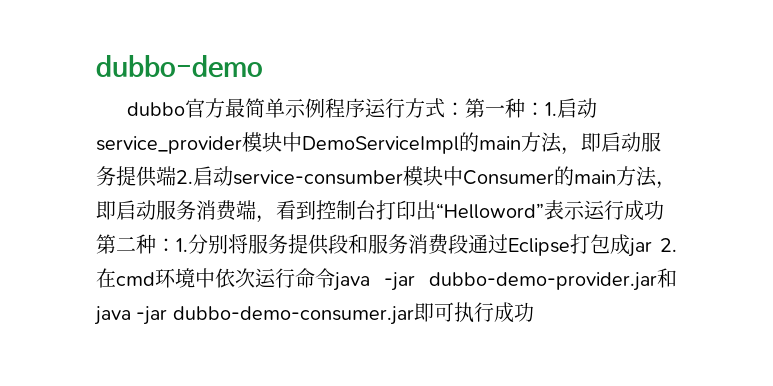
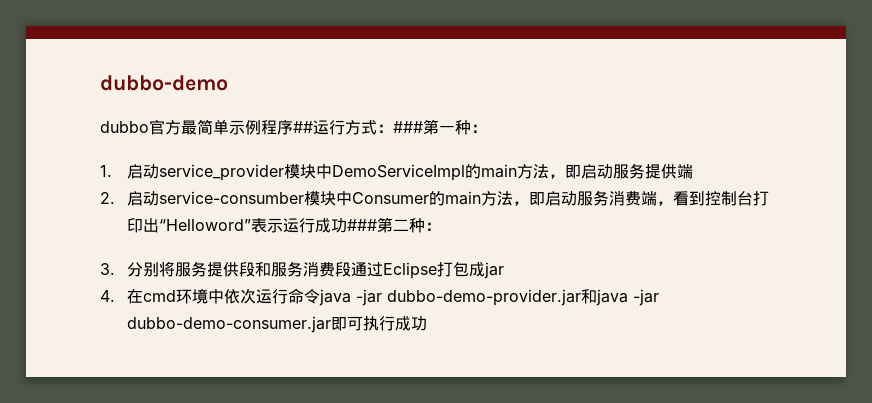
(366, 108) none -> [293,121,313,133] ##
(466, 109) none -> [393,121,423,133] ###
(546, 109) none -> (487, 128) //
(176, 176) none -> (694, 171) //
(664, 210) none -> [347,219,378,231] ###
[176,238,188,252] 1. -> [100,263,115,275] // 3.
[660,238,677,252] 2. -> [100,290,115,302] // 4.

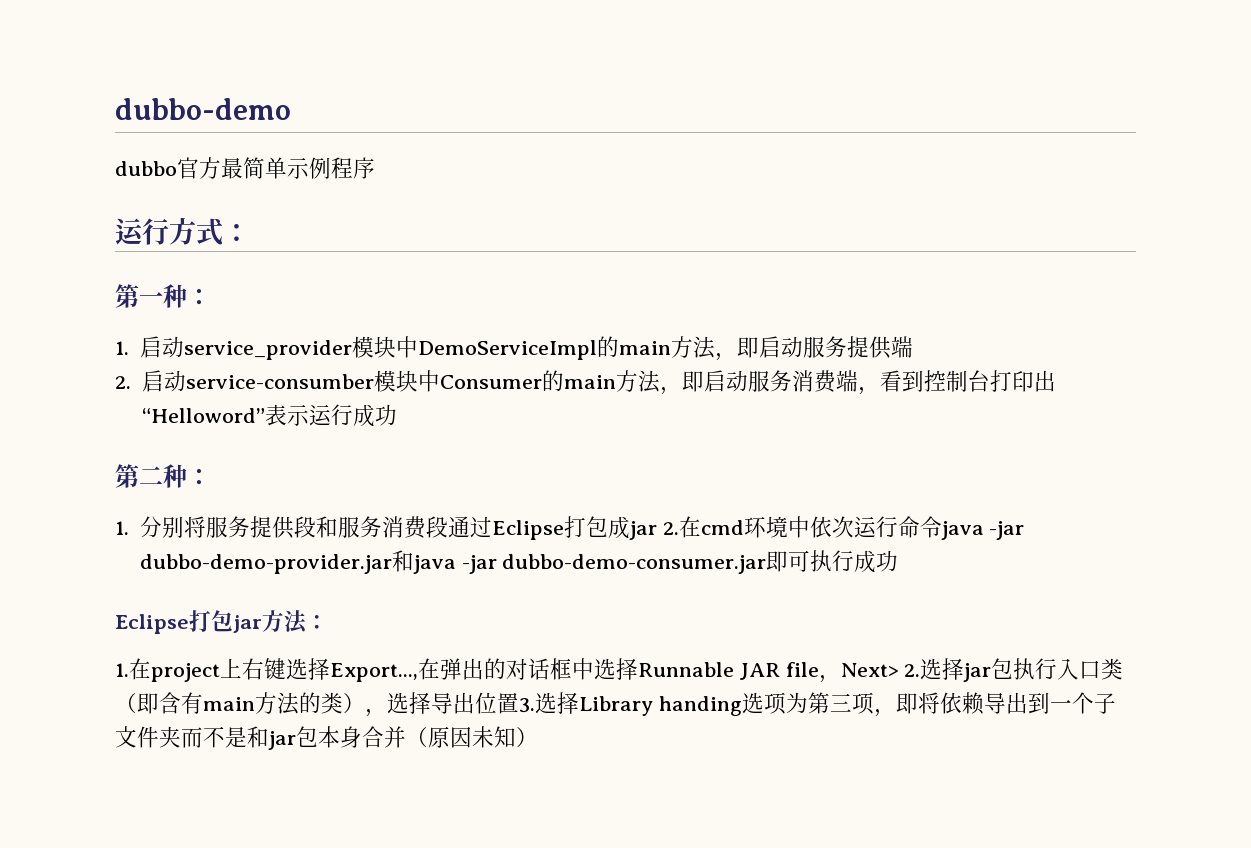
[293,121,313,133] ## -> (375, 168) //
[393,121,423,133] ### -> (250, 232) //
[347,219,378,231] ### -> (397, 415) //
[100,263,115,275] 3. -> [115,521,129,535] 1.
[100,290,115,302] // 4. -> [662,522,679,535] 2.
(428, 323) none -> [115,610,328,634] [115,658,1124,683] [115,692,1116,717] [115,726,538,750] // Eclipse打包jar方法： // 1.在project上右键选择Export...,在弹出的对话框中选择Runnable JAR file，Next> 2.选择jar包执行入口类（即含有main方法的类），选择导出位置3.选择Library handing选项为第三项，即将依赖导出到一个子文件夹而不是和jar包本身合并（原因未知）

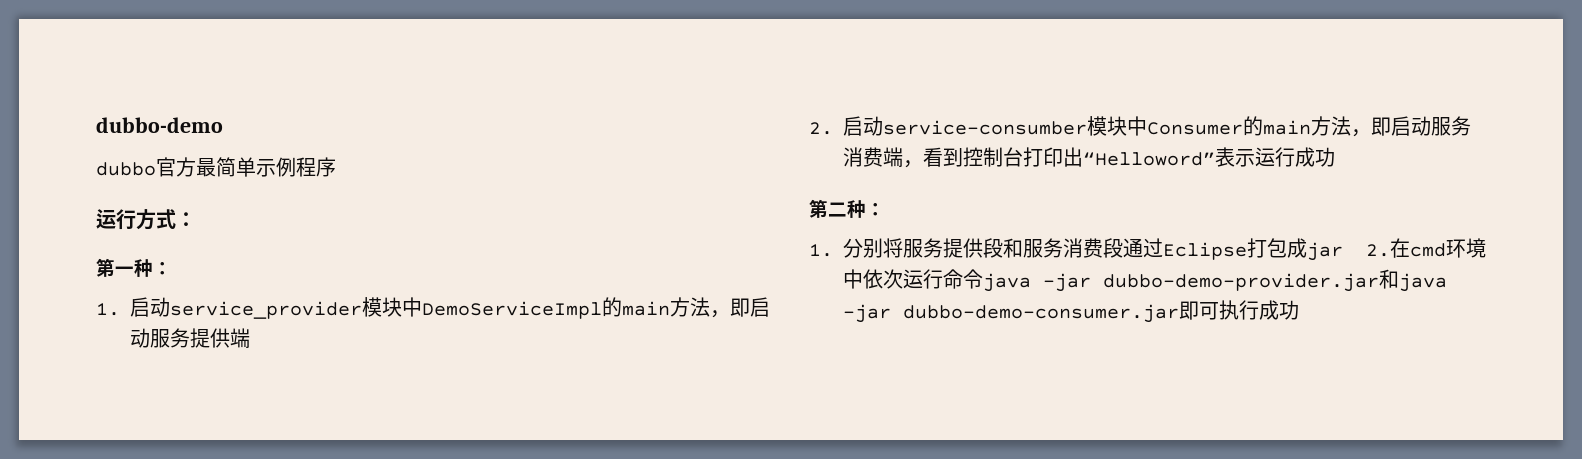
[115,610,328,634] [115,658,1124,683] [115,692,1116,717] [115,726,538,750] // Eclipse打包jar方法： // 1.在project上右键选择Export...,在弹出的对话框中选择Runnable JAR file，Next> 2.选择jar包执行入口类（即含有main方法的类），选择导出位置3.选择Library handing选项为第三项，即将依赖导出到一个子文件夹而不是和jar包本身合并（原因未知） -> (1299, 310) none

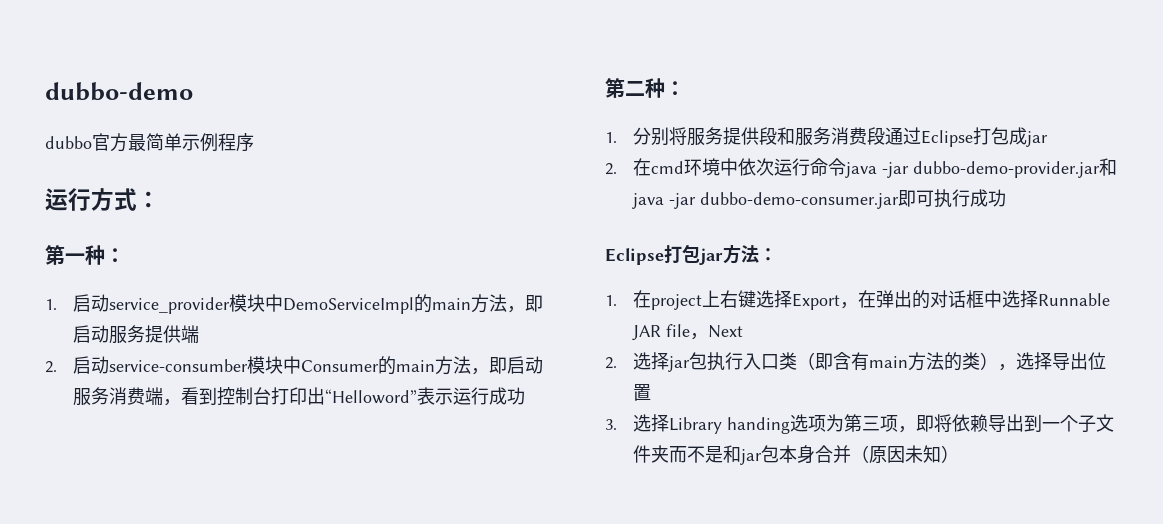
(1343, 251) none -> (1048, 139) //
(1299, 310) none -> [605,244,777,265] [605,290,1110,310] [631,324,743,341] [605,352,1106,372] [632,384,651,401] [605,414,1114,434] [632,445,959,465] // Eclipse打包jar方法： // 1.在project上右键选择Export，在弹出的对话框中选择Runnable JAR file，Next // 2.选择jar包执行入口类（即含有main方法的类），选择导出位置 // 3.选择Library handing选项为第三项，即将依赖导出到一个子文件夹而不是和jar包本身合并（原因未知）

